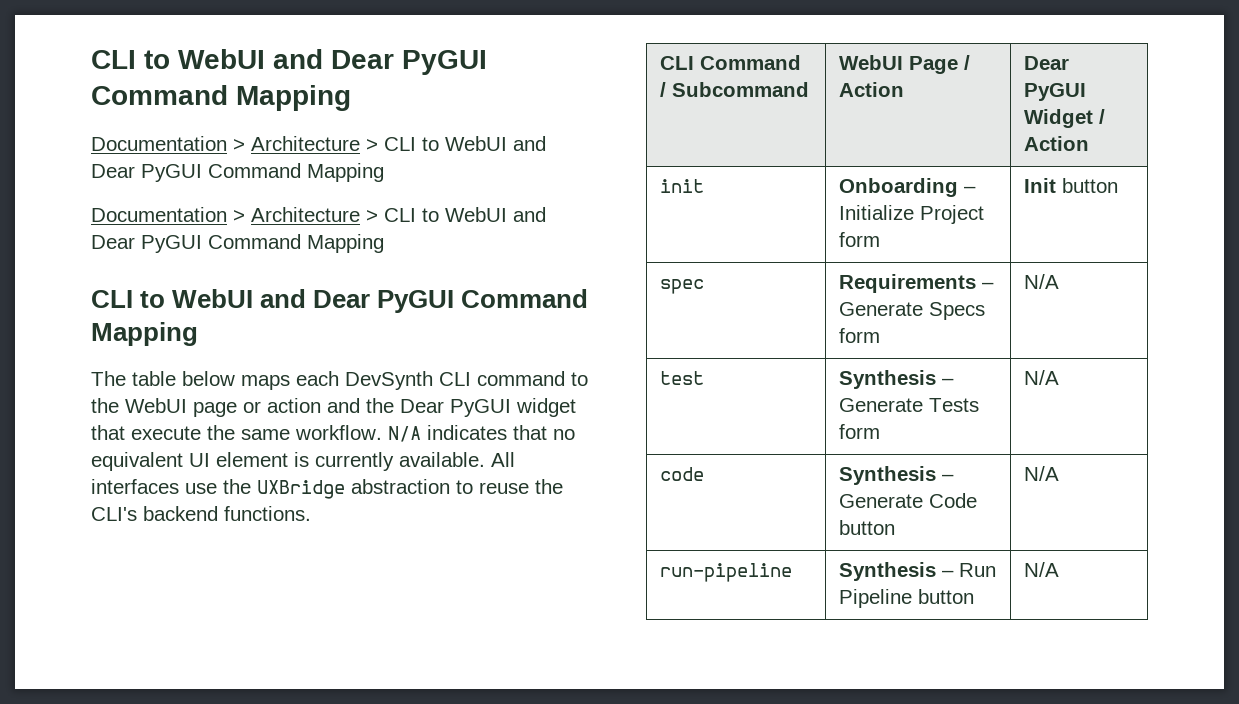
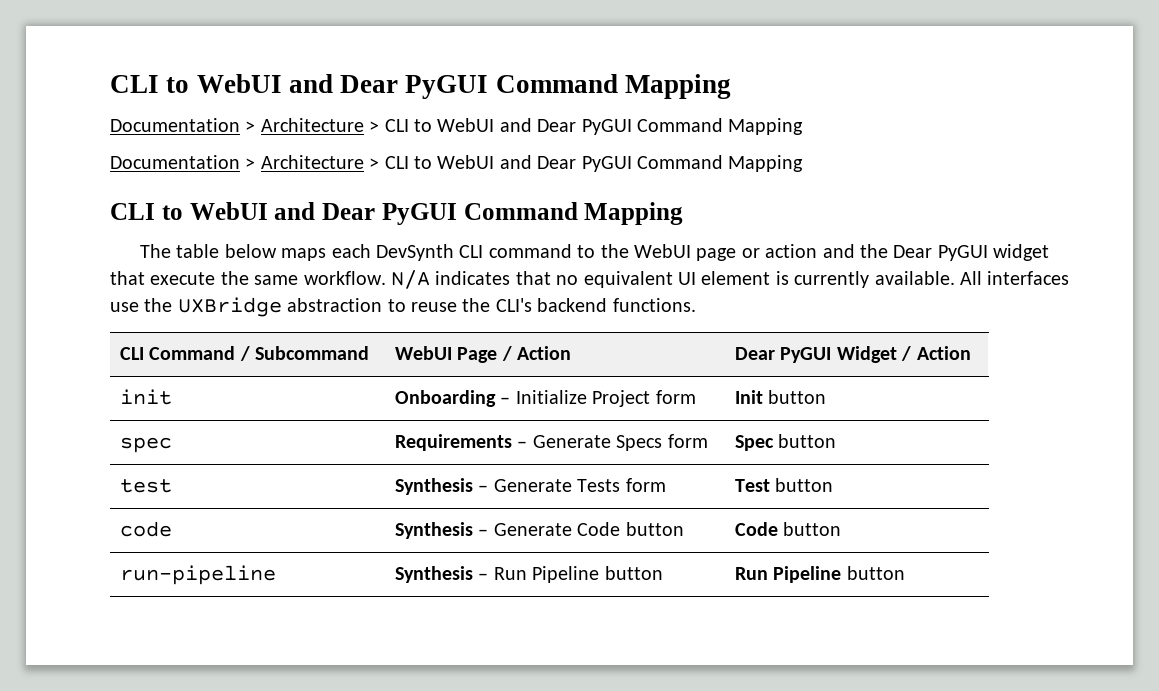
[1023,274,1059,289] N/A -> [735,434,837,451] Spec button
[1023,370,1059,385] N/A -> [735,478,834,492] Test button
[1023,466,1059,481] N/A -> [735,522,842,536] Code button
[1023,562,1059,577] N/A -> [735,566,905,583] Run Pipeline button

